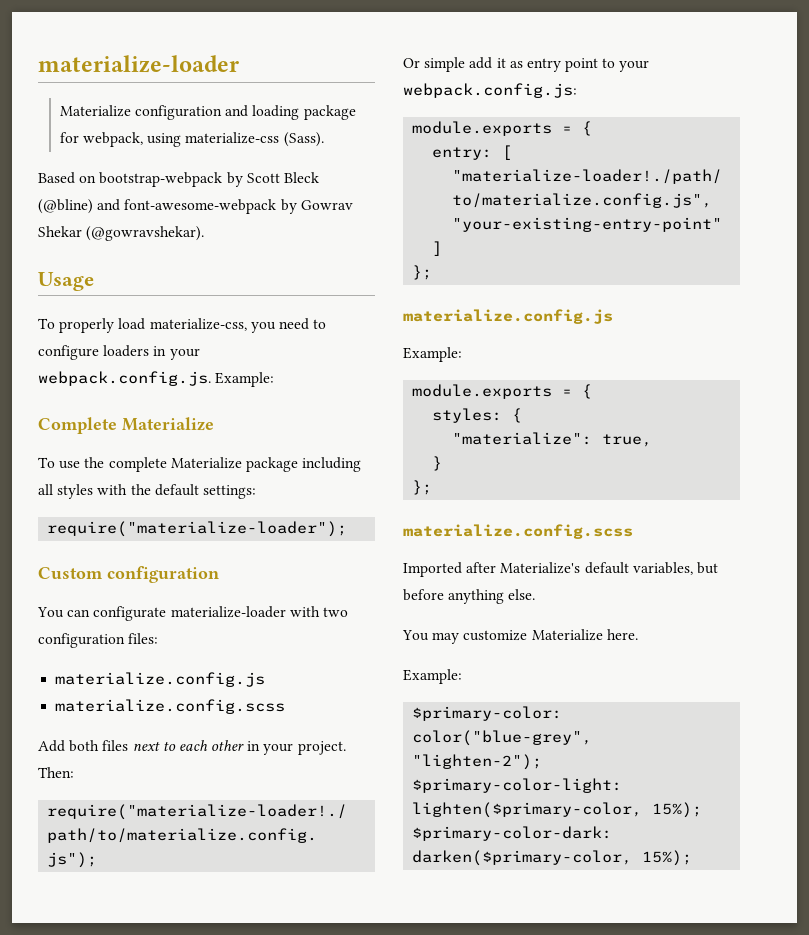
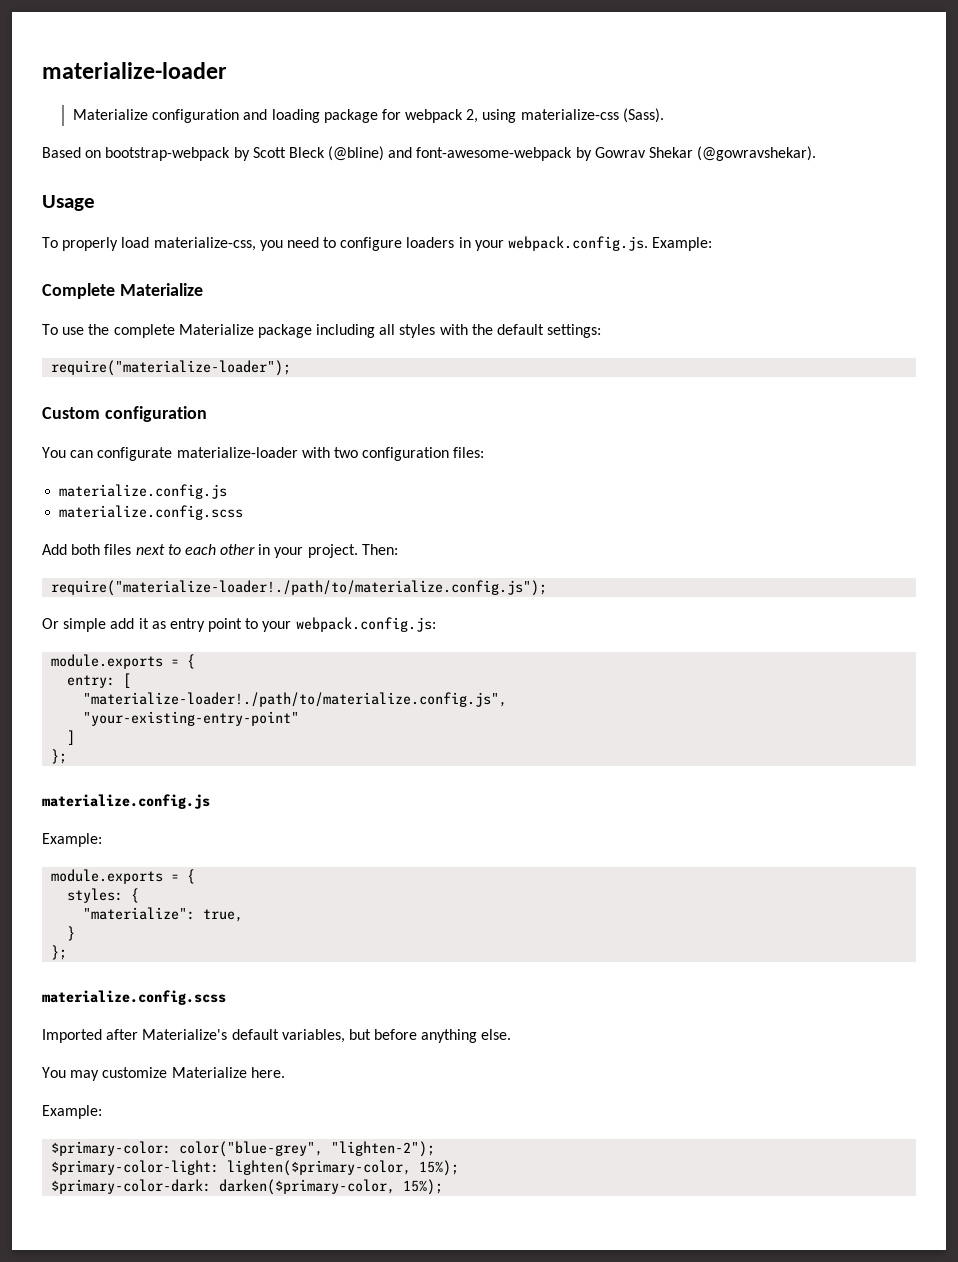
[82,132,143,147] webpack, -> [405,109,479,123] webpack 2,

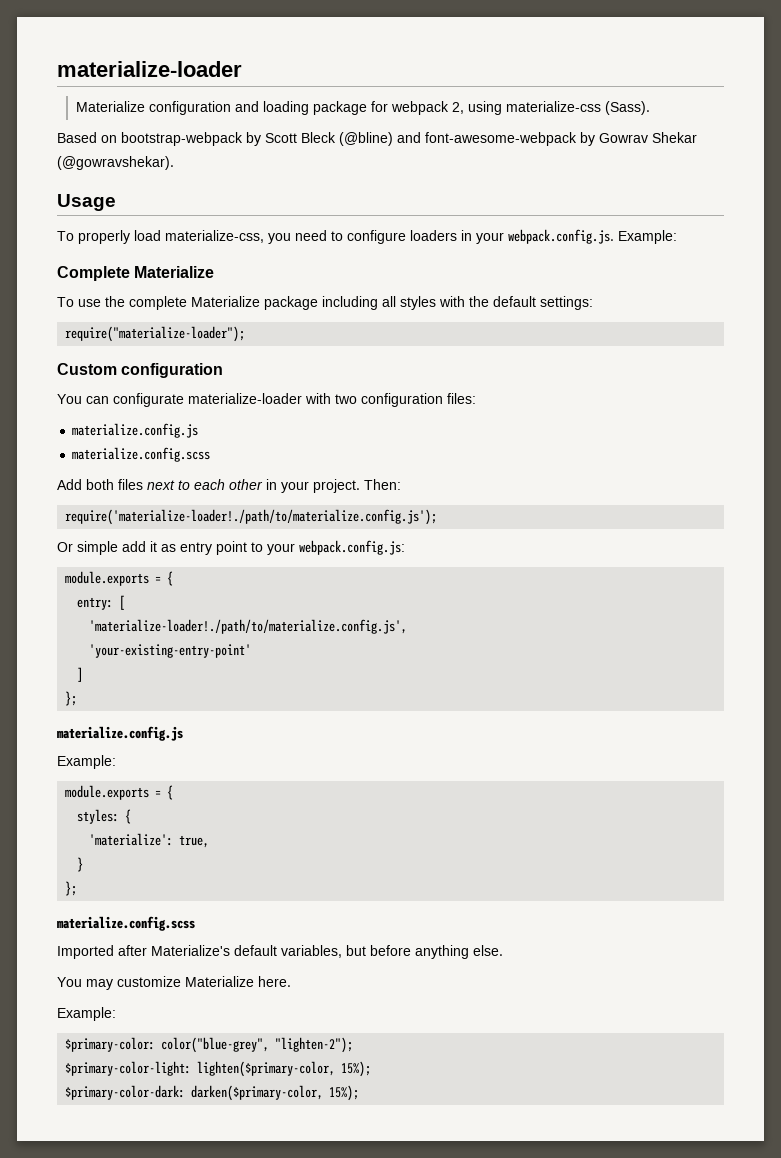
[51,580,548,596] require("materialize-loader!./path/to/materialize.config.js"); -> [65,509,438,525] require('materialize-loader!./path/to/materialize.config.js');
[83,692,508,707] [83,711,300,726] "materialize-loader!./path/to/materialize.config.js", // "your-existing-entry-point" -> [89,619,408,634] [89,644,252,658] 'materialize-loader!./path/to/materialize.config.js', // 'your-existing-entry-point'
[83,907,196,920] "materialize": -> [89,833,174,846] 'materialize':

